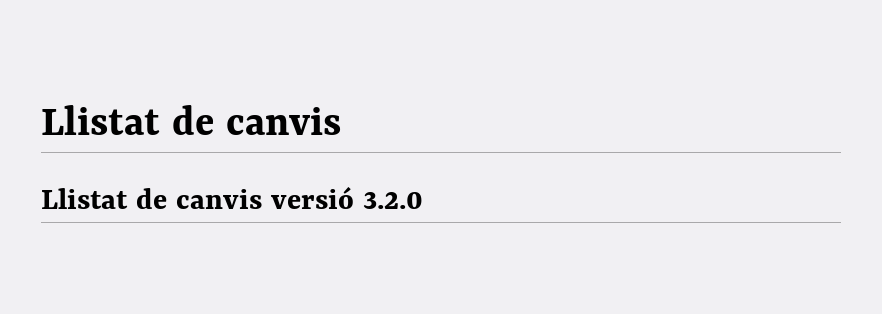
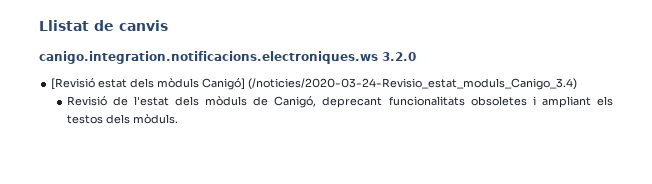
[41,186,423,209] Llistat de canvis versió 3.2.0 -> [39,51,416,64] [51,78,578,90] [66,96,614,108] [66,114,178,124] canigo.integration.notificacions.electroniques.ws 3.2.0 // [Revisió estat dels mòduls Canigó] (/noticies/2020-03-24-Revisio_estat_moduls_Canigo_3.4) // Revisió de l'estat dels mòduls de Canigó, deprecant funcionalitats obsoletes i ampliant els testos dels mòduls.

